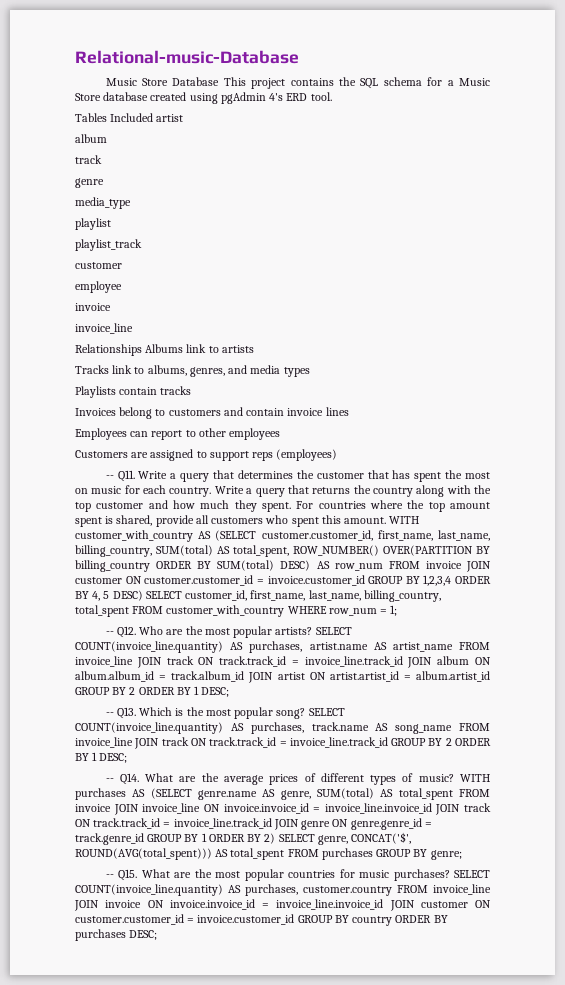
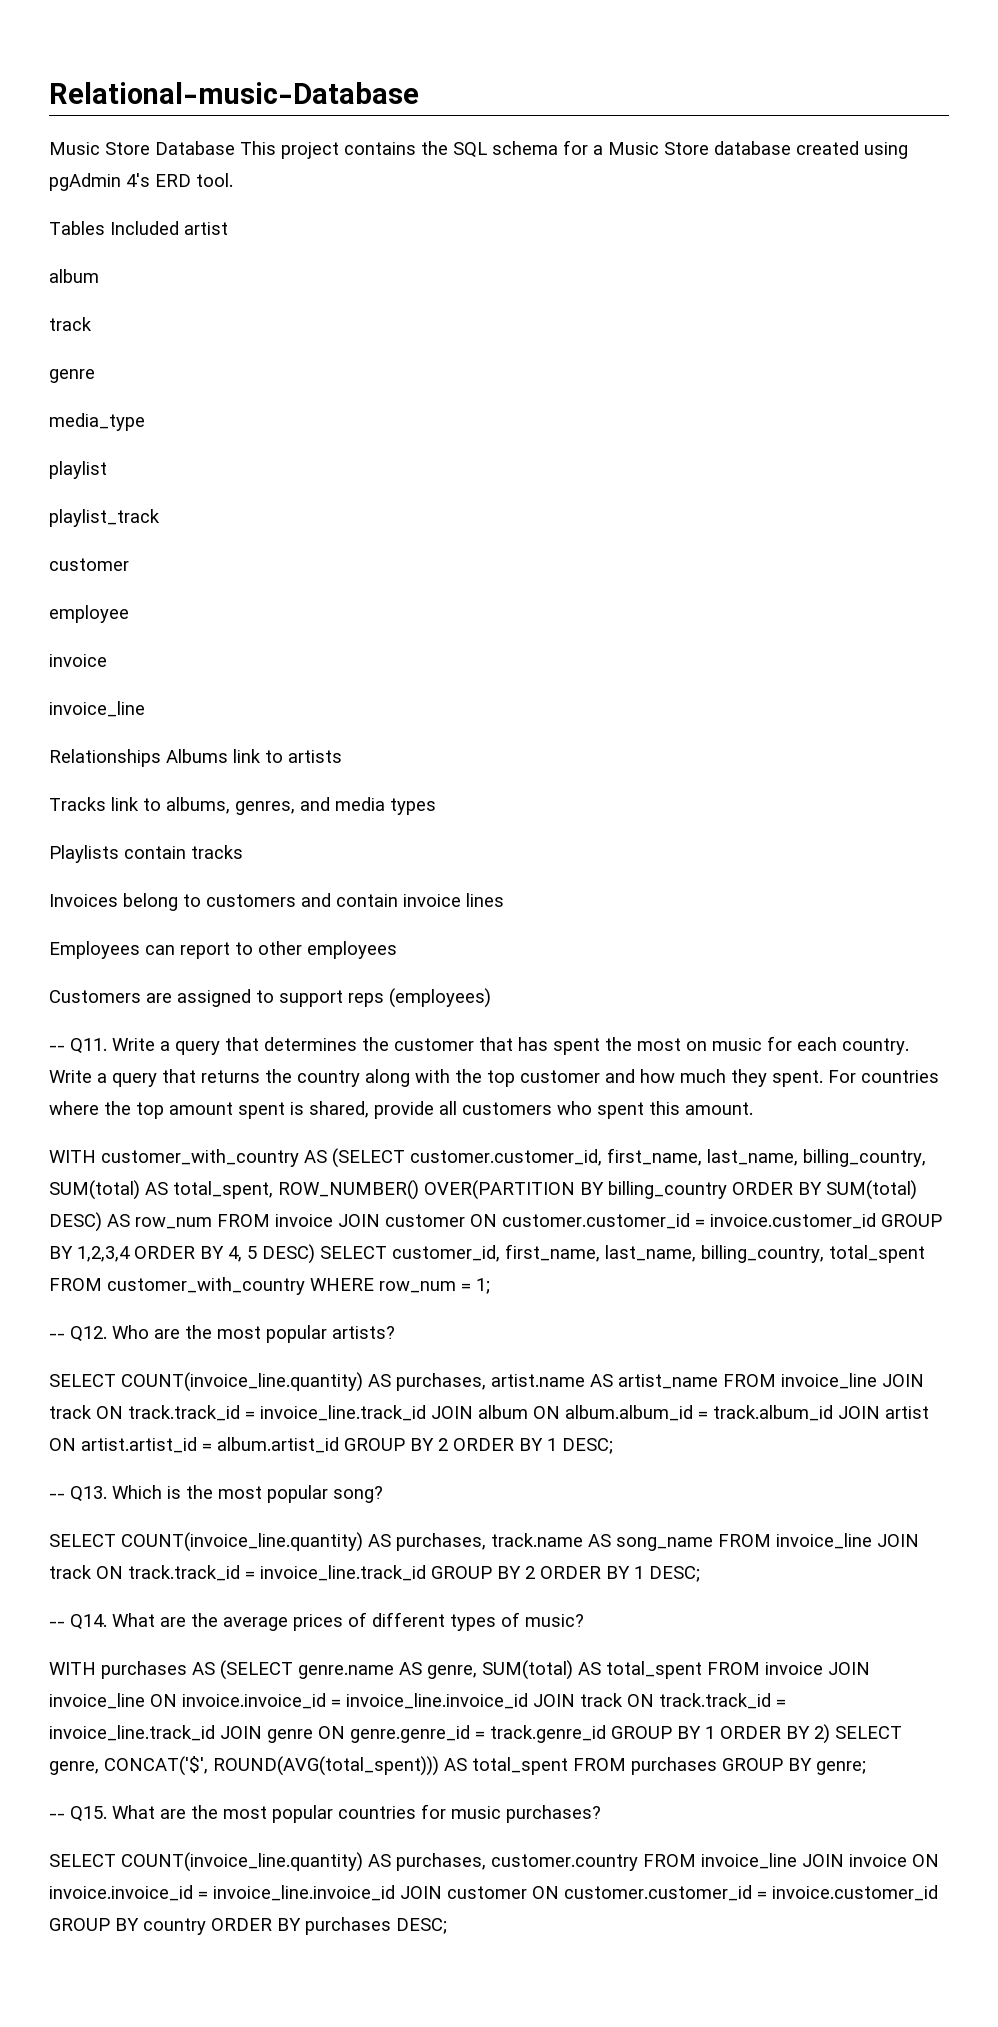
(387, 520) none -> (753, 1108) //
(313, 631) none -> (395, 1332) //
(306, 713) none -> (383, 1494) //
(454, 778) none -> (584, 1620) //
(450, 875) none -> (601, 1814) //

